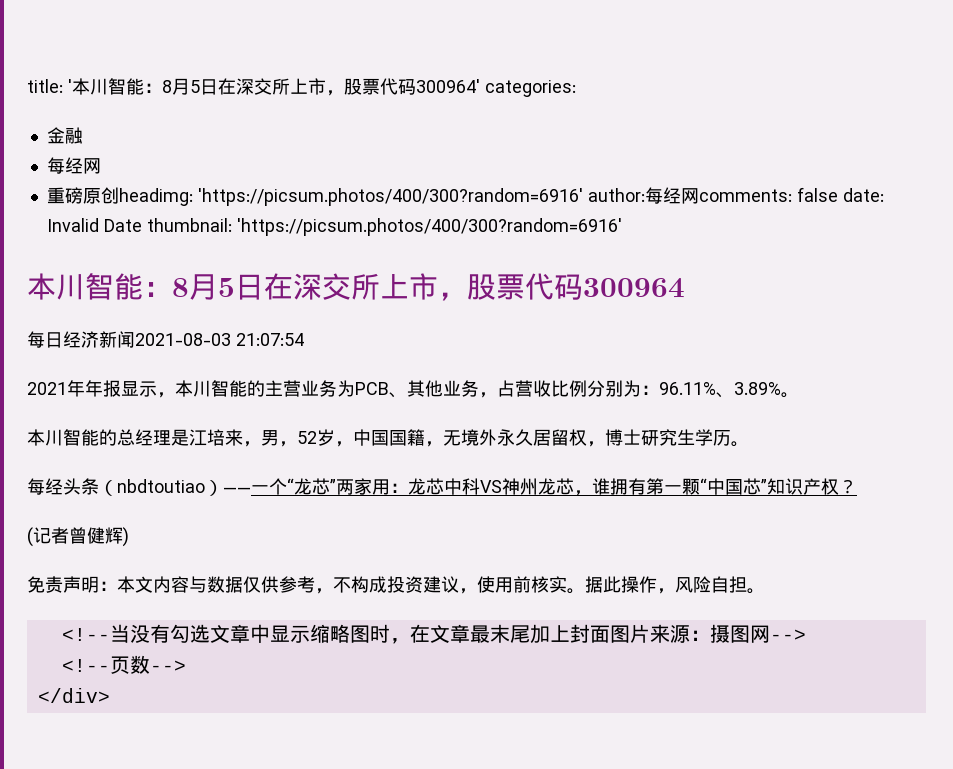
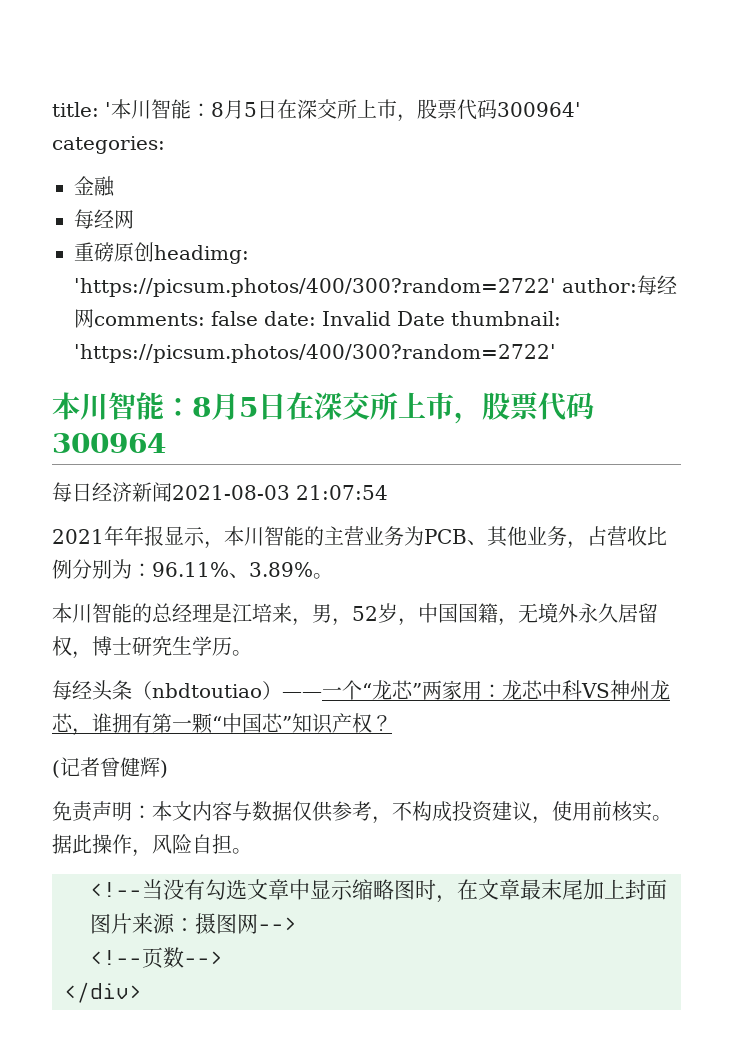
[197,188,583,206] 'https://picsum.photos/400/300?random=6916' -> [74,278,556,297] 'https://picsum.photos/400/300?random=2722'
[236,218,622,236] 'https://picsum.photos/400/300?random=6916' -> [74,344,556,363] 'https://picsum.photos/400/300?random=2722'

